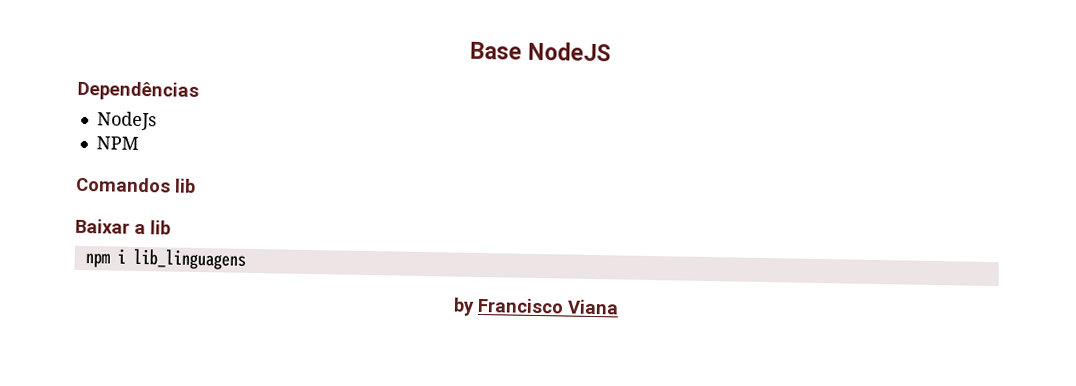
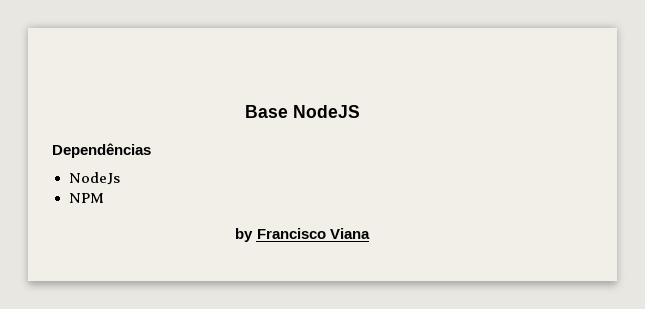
[75,176,196,193] [75,218,171,235] [84,248,246,270] // Comandos lib // Baixar a lib // npm i lib_linguagens -> (104, 198) none

